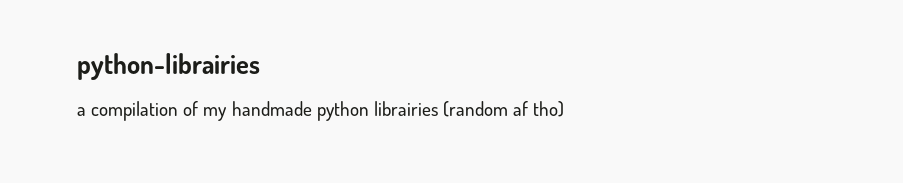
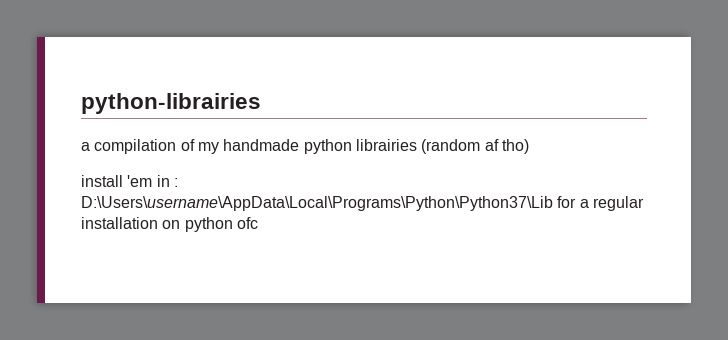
(565, 109) none -> [81,175,178,187] [81,196,644,211] [81,217,258,232] // install 'em in : D:\Users\username\AppData\Local\Programs\Python\Python37\Lib for a regular installation on python ofc

